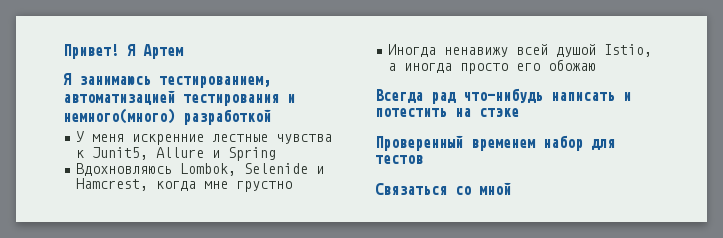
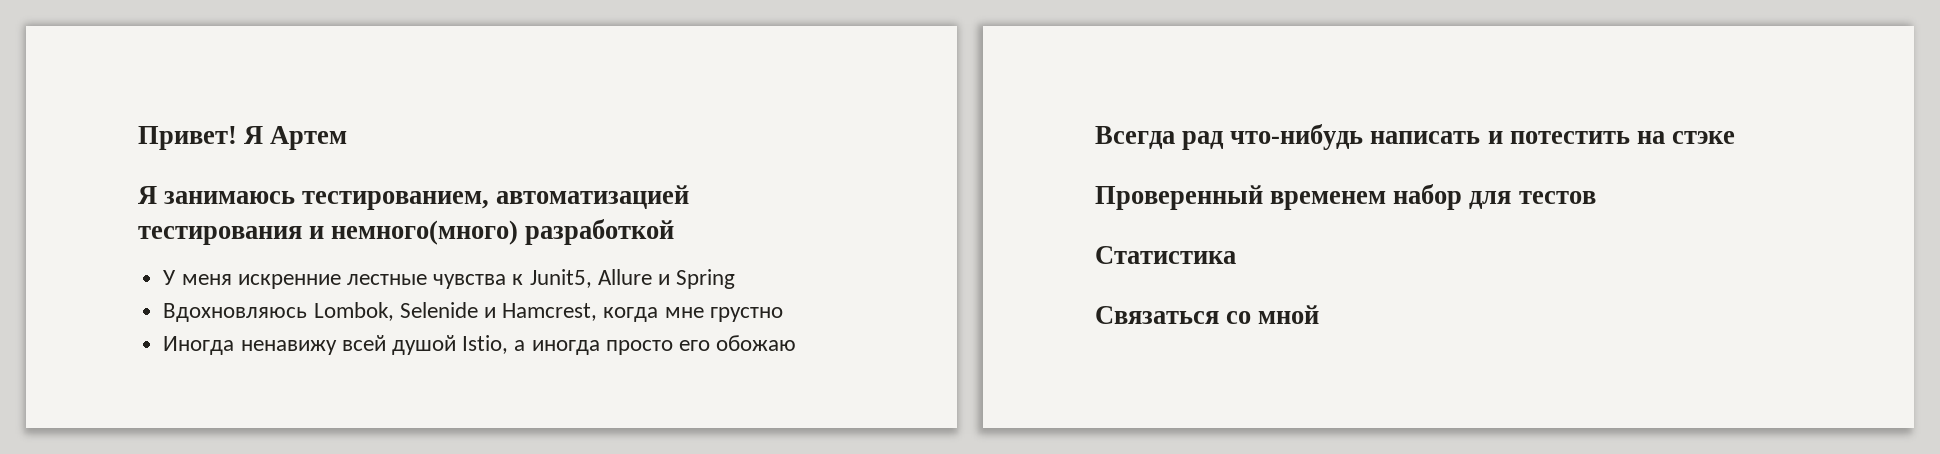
(423, 159) none -> [1095,246,1236,264] // Статистика

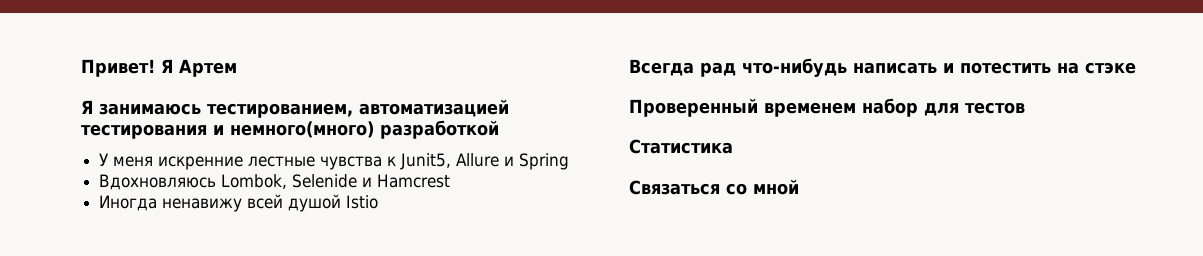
[502,303,783,322] Hamcrest, когда мне грустно -> [377,174,451,188] Hamcrest
[462,335,797,355] Istio, а иногда просто его обожаю -> [346,195,379,209] Istio

